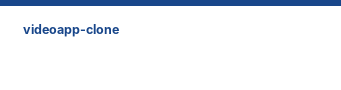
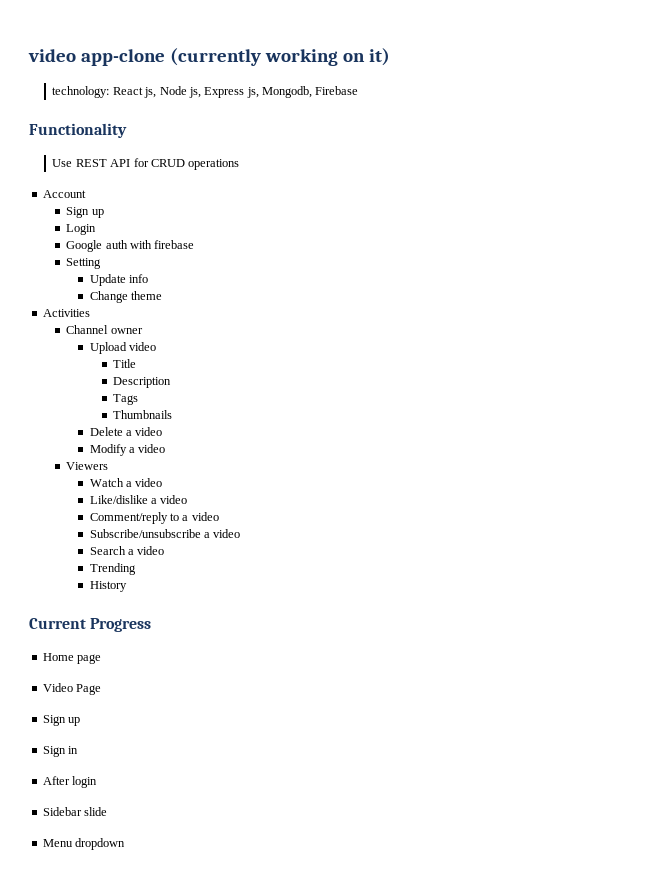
[23,24,119,37] videoapp-clone -> [28,48,390,66] [52,86,359,98] [29,123,127,138] [52,158,240,170] [42,190,86,198] [66,207,104,218] [66,224,97,235] [66,240,195,252] [66,258,102,269] [89,274,148,286] [89,291,162,303] [42,309,90,317] [66,325,143,334] [89,342,156,354] [112,359,136,368] [112,377,171,388] [112,394,138,405] [112,410,172,419] [89,427,163,436] [89,444,166,456] [66,462,109,470] [89,478,163,487] [89,495,188,504] [89,512,219,524] [89,529,241,538] [89,546,165,555] [89,563,136,575] [89,581,127,592] [29,618,152,632] [42,653,102,664] [42,683,102,695] [42,715,81,726] [42,746,79,757] [42,776,98,788] [42,807,108,816] [42,838,126,850] video app-clone (currently working on it) // technology: React js, Node js, Express js, Mongodb, Firebase // Functionality // Use REST API for CRUD operations // Account // Sign up // Login // Google auth with firebase // Setting // Update info // Change theme // Activities // Channel owner // Upload video // Title // Description // Tags // Thumbnails // Delete a video // Modify a video // Viewers // Watch a video // Like/dislike a video // Comment/reply to a video // Subscribe/unsubscribe a video // Search a video // Trending // History // Current Progress // Home page // Video Page // Sign up // Sign in // After login // Sidebar slide // Menu dropdown

